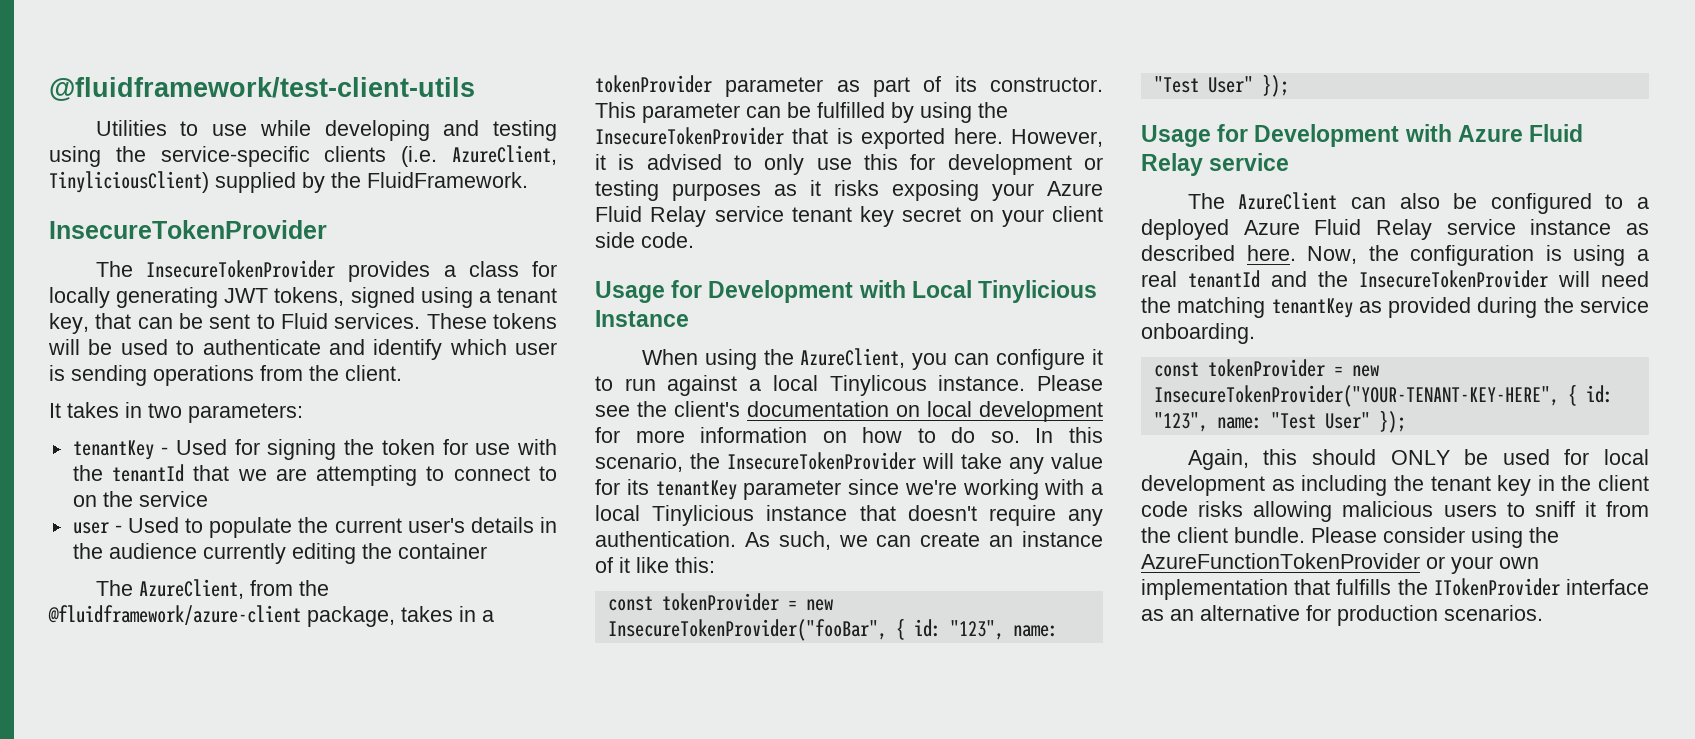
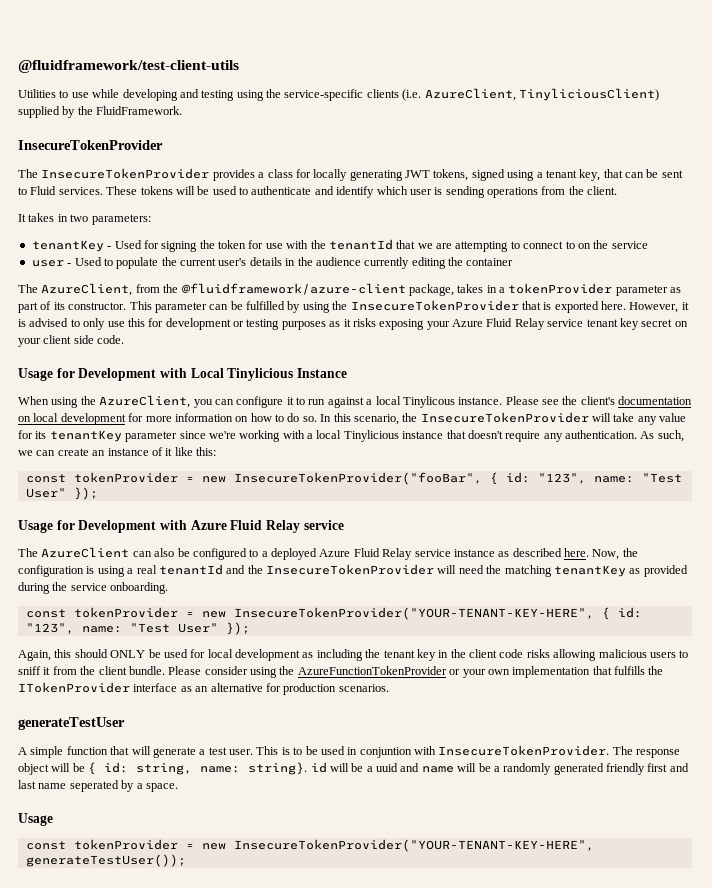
(1543, 613) none -> [18,717,125,730] [18,745,681,758] [18,762,689,775] [18,780,178,792] [18,813,53,826] [25,839,594,852] [25,854,186,867] // generateTestUser // A simple function that will generate a test user. This is to be used in conjuntion with InsecureTokenProvider. The response object will be { id: string, name: string}. id will be a uuid and name will be a randomly generated friendly first and last name seperated by a space. // Usage // const tokenProvider = new InsecureTokenProvider("YOUR-TENANT-KEY-HERE", generateTestUser());

